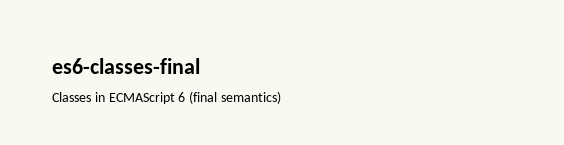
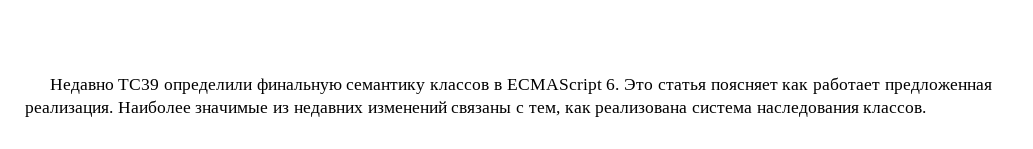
[52,58,200,74] [52,91,281,104] es6-classes-final // Classes in ECMAScript 6 (final semantics) -> [49,77,992,94] [25,100,927,117] Недавно TC39 определили финальную семантику классов в ECMAScript 6. Это статья поясняет как работает предложенная реализация. Наиболее значимые из недавних изменений связаны с тем, как реализована система наследования классов.

